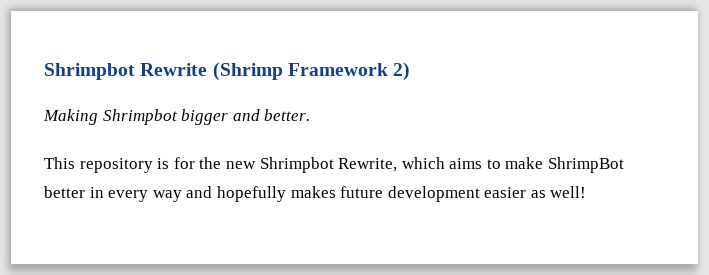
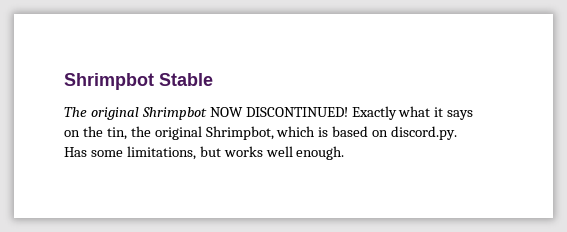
[44,62,411,81] [43,109,311,125] [44,157,625,173] [44,186,587,202] Shrimpbot Rewrite (Shrimp Framework 2) // Making Shrimpbot bigger and better. // This repository is for the new Shrimpbot Rewrite, which aims to make ShrimpBot better in every way and hopefully makes future development easier as well! -> [64,73,213,90] [64,106,474,120] [64,126,458,140] [64,146,345,160] Shrimpbot Stable // The original Shrimpbot NOW DISCONTINUED! Exactly what it says on the tin, the original Shrimpbot, which is based on discord.py. Has some limitations, but works well enough.

